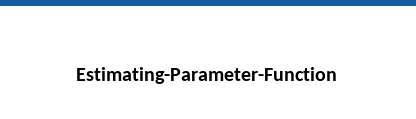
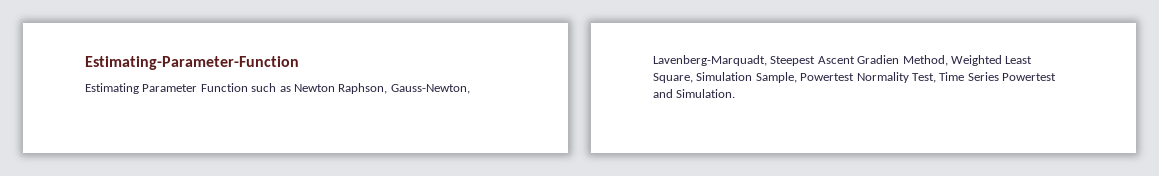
(337, 75) none -> [85,83,470,94] [653,55,1033,66] [653,72,1056,83] [653,89,736,98] // Estimating Parameter Function such as Newton Raphson, Gauss-Newton, Lavenberg-Marquadt, Steepest Ascent Gradien Method, Weighted Least Square, Simulation Sample, Powertest Normality Test, Time Series Powertest and Simulation.

